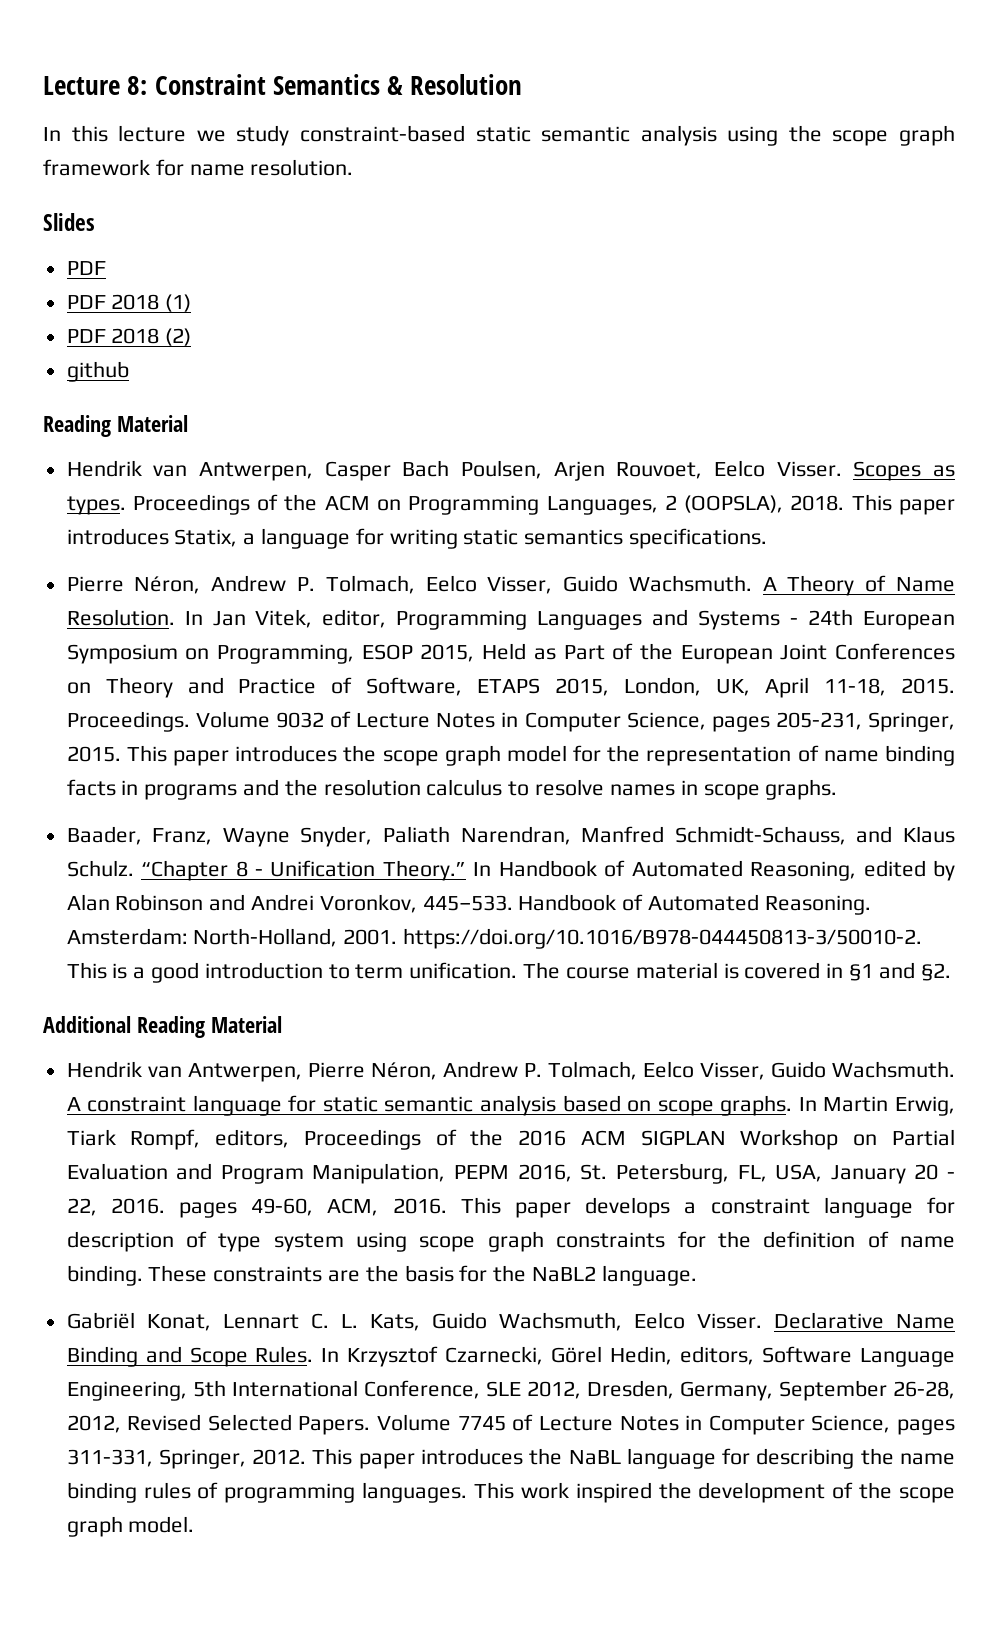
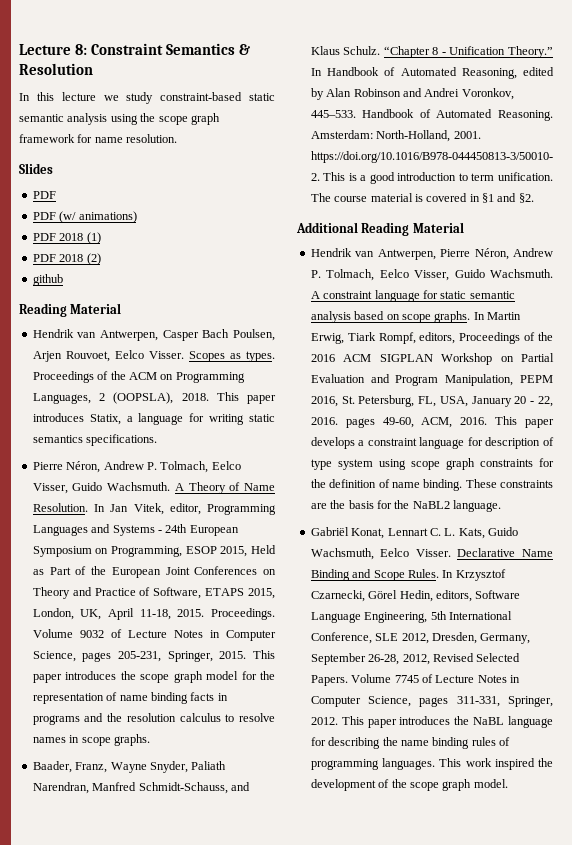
(106, 268) none -> [32,211,137,223] // PDF (w/ animations)

